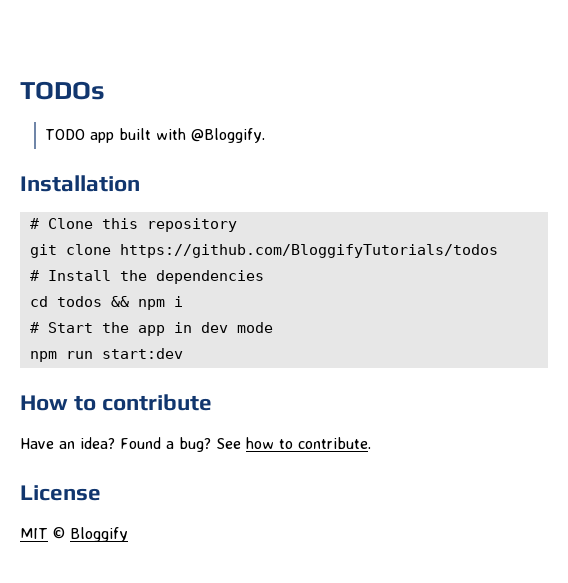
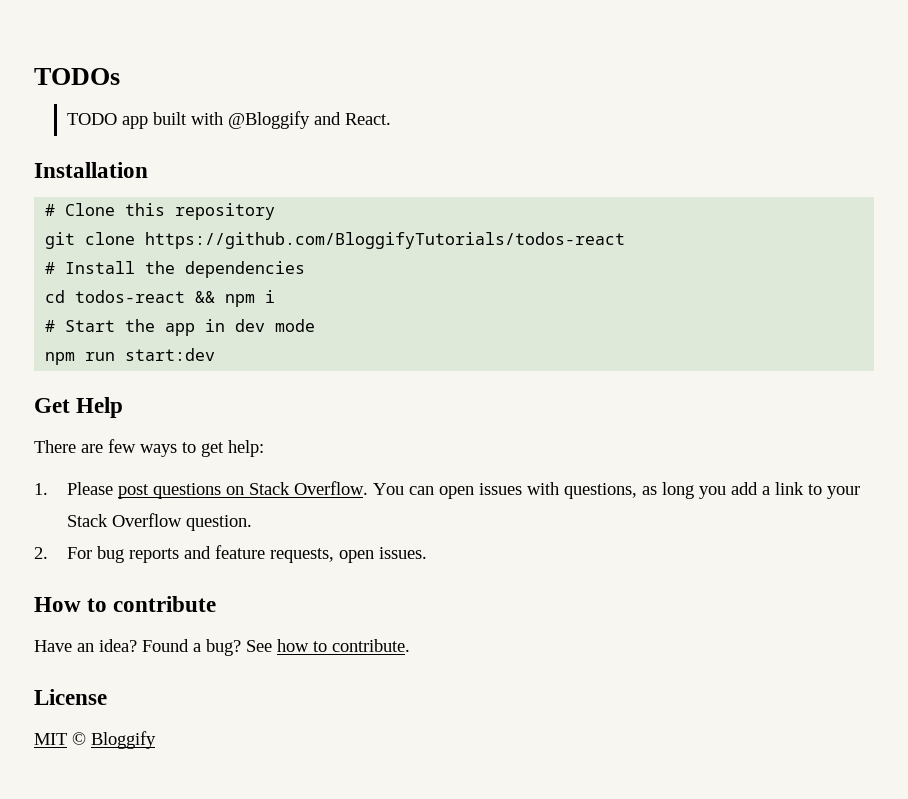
[190,128,265,143] @Bloggify. -> [228,111,392,129] @Bloggify and React.
[119,244,498,258] https://github.com/BloggifyTutorials/todos -> [145,232,626,249] https://github.com/BloggifyTutorials/todos-react
[56,296,102,307] todos -> [75,290,186,303] todos-react
(183, 353) none -> [34,397,124,418] [34,439,264,457] [34,481,861,499] [67,513,253,531] [34,545,428,563] // Get Help // There are few ways to get help: // 1. Please post questions on Stack Overflow. You can open issues with questions, as long you add a link to your Stack Overflow question. // 2. For bug reports and feature requests, open issues.

